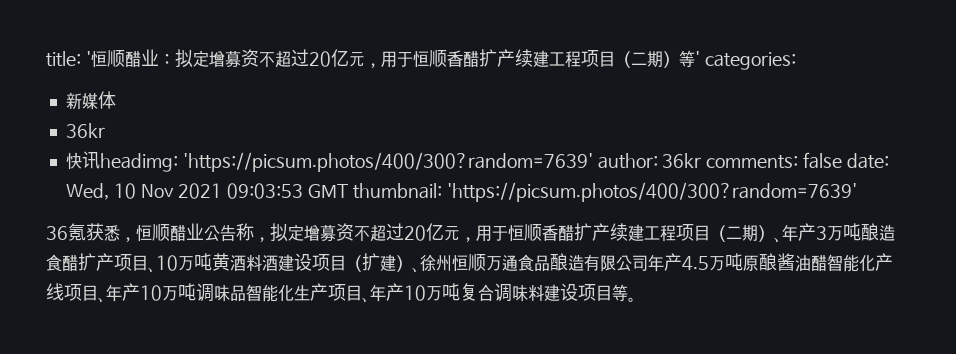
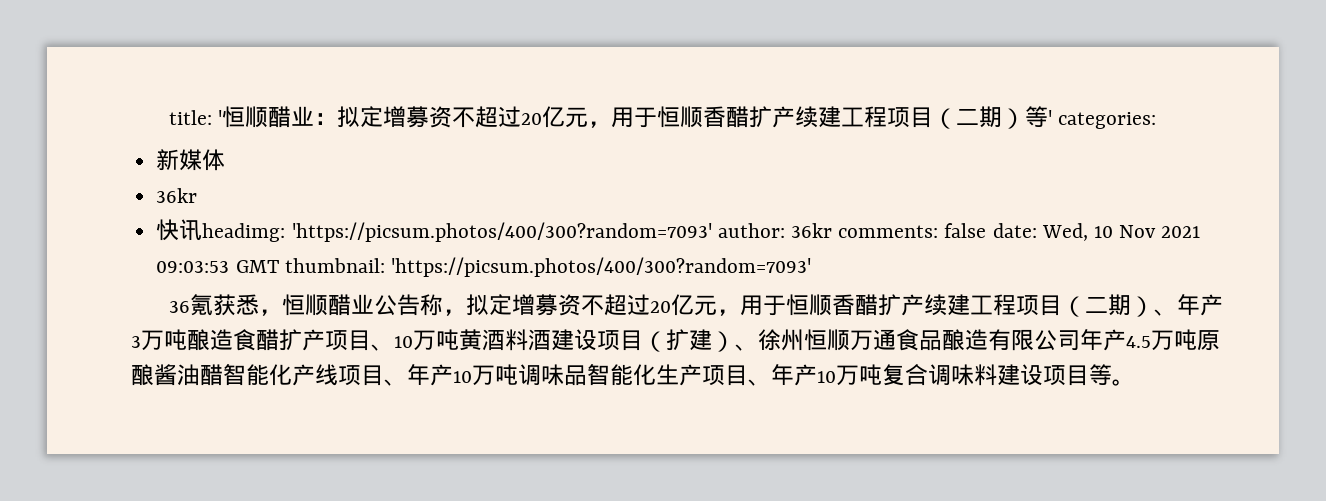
[182,152,593,172] 'https://picsum.photos/400/300?random=7639' -> [291,222,712,242] 'https://picsum.photos/400/300?random=7093'
[446,182,857,202] 'https://picsum.photos/400/300?random=7639' -> [390,257,811,277] 'https://picsum.photos/400/300?random=7093'

